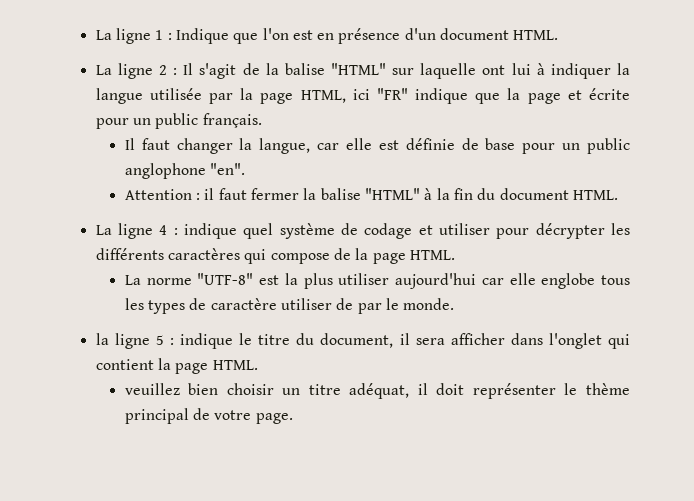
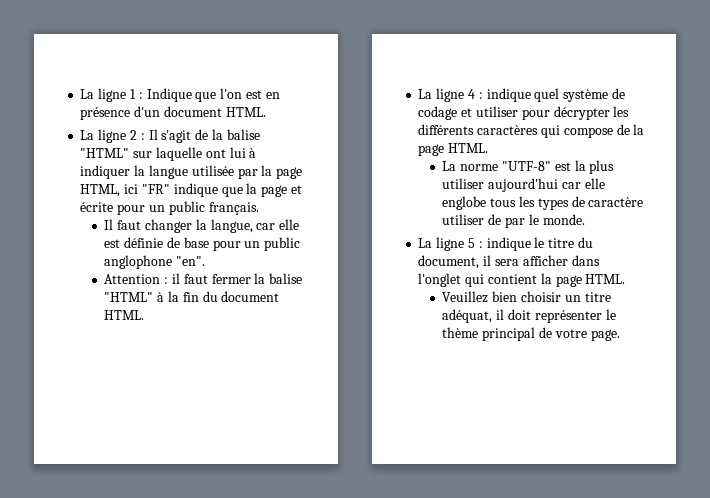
[95,333,109,345] la -> [418,238,433,248] La
[124,383,180,395] veuillez -> [442,291,489,303] Veuillez

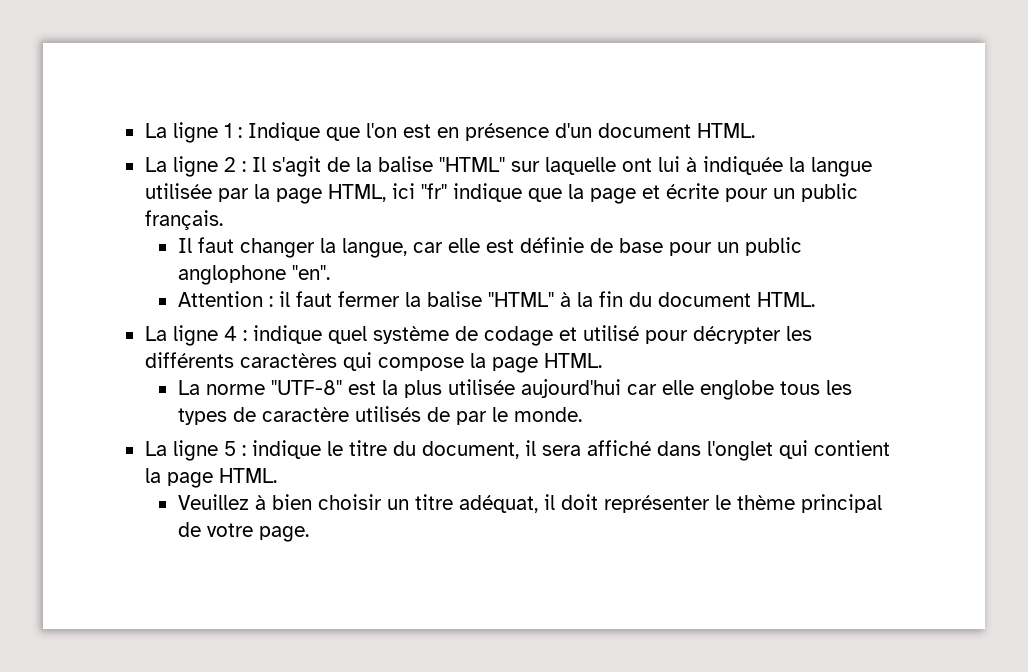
[80,165,131,179] indiquer -> [702,156,783,175] indiquée
[141,184,170,194] "FR" -> [420,183,447,199] "fr"
[475,106,518,117] utiliser -> [582,325,639,341] utilisé
[616,124,630,135] de -> (464, 364) none
[442,178,485,189] utiliser -> [447,379,515,395] utilisée
[442,214,485,225] utiliser -> [354,406,421,422] utilisés
[522,255,568,266] afficher -> [586,440,651,456] affiché
(489, 297) none -> [254,495,266,510] à

